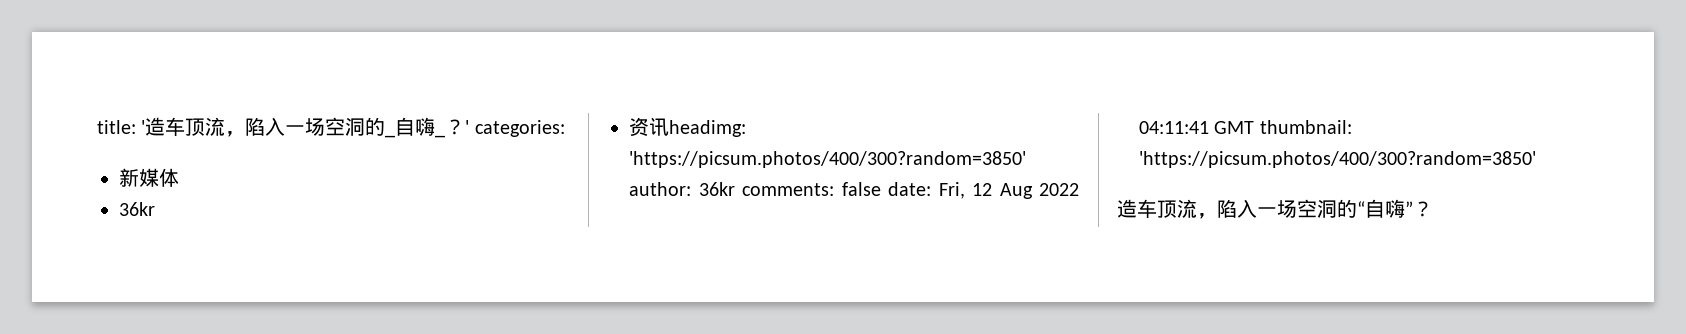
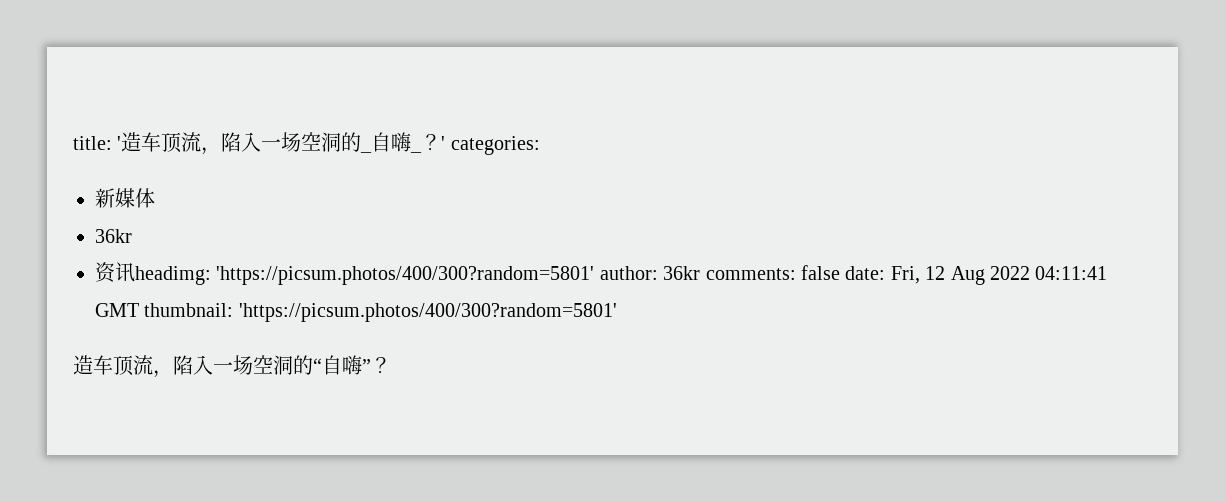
[629,151,1026,168] 'https://picsum.photos/400/300?random=3850' -> [216,266,595,285] 'https://picsum.photos/400/300?random=5801'
[1139,151,1536,168] 'https://picsum.photos/400/300?random=3850' -> [238,303,617,322] 'https://picsum.photos/400/300?random=5801'

